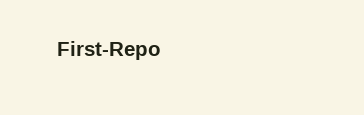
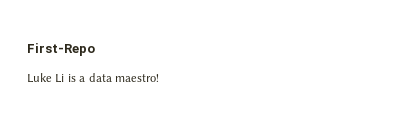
(161, 50) none -> [27,73,159,83] // Luke Li is a data maestro!

